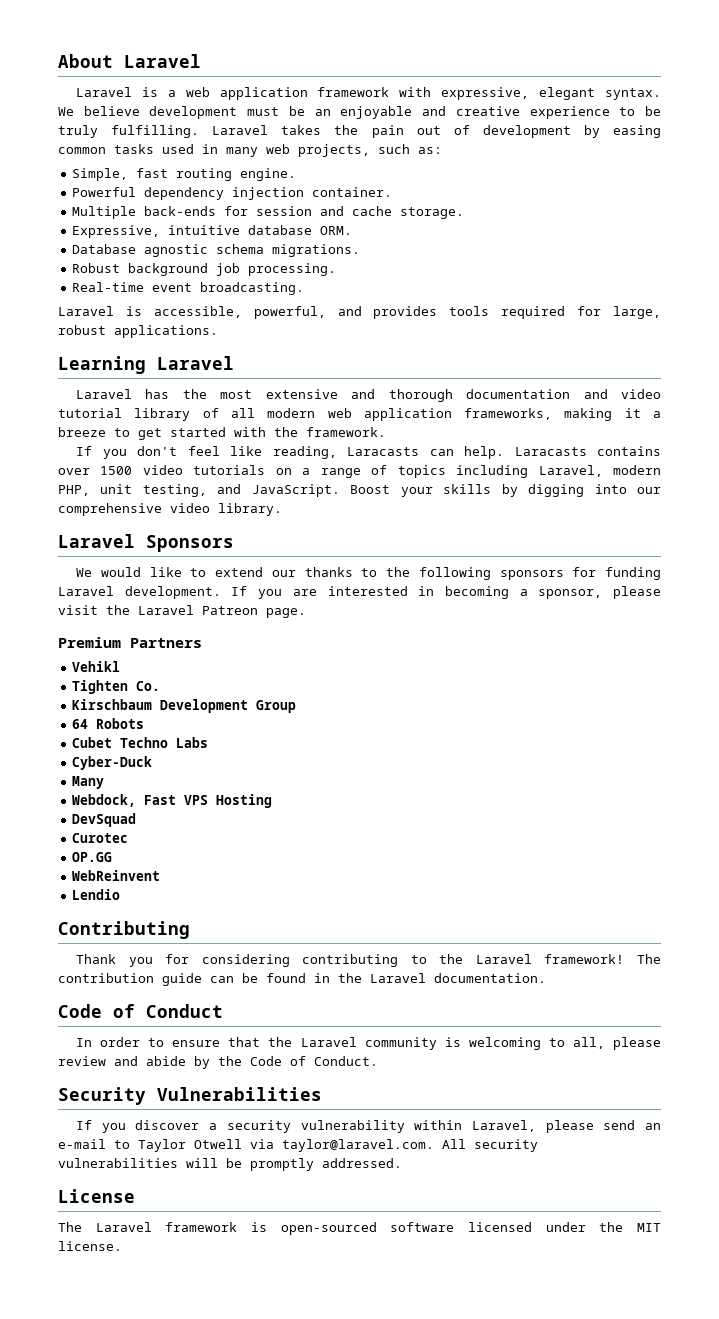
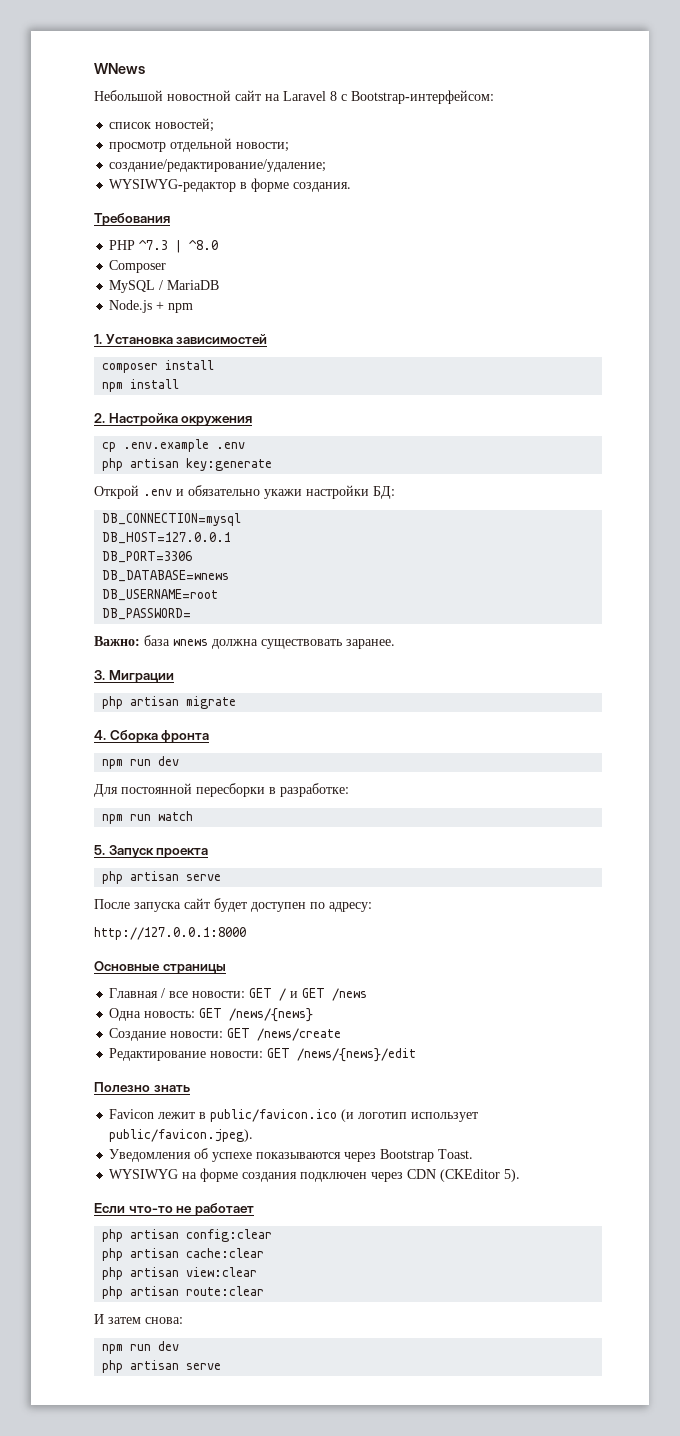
[58,54,201,68] [76,87,661,100] [58,106,662,119] [58,125,662,138] [58,144,442,157] [72,168,297,181] [72,187,393,200] [72,206,465,219] [72,225,353,238] [72,244,361,257] [72,263,337,276] [72,282,305,295] [58,306,662,319] [58,325,218,338] [58,356,234,374] [76,389,661,402] [58,408,661,421] [58,427,386,440] [76,446,661,459] [58,465,661,478] [58,484,661,497] [58,503,282,516] [58,534,234,552] [76,567,661,580] [58,586,661,599] [58,605,306,618] [58,637,202,648] [72,661,121,672] [72,680,161,694] [72,699,297,713] [72,718,145,729] [72,737,209,748] [72,756,153,770] [72,776,105,789] [72,794,273,808] [72,813,137,827] [72,833,129,843] [72,852,113,862] [72,870,161,881] [72,889,121,900] [58,921,190,939] [76,954,661,967] [58,973,546,986] [58,1004,223,1018] [76,1037,661,1050] [58,1056,378,1069] [58,1087,322,1105] [76,1120,661,1133] [58,1139,538,1152] [58,1158,402,1171] [58,1189,135,1203] [58,1222,661,1235] [58,1241,122,1251] About Laravel // Laravel is a web application framework with expressive, elegant syntax. We believe development must be an enjoyable and creative experience to be truly fulfilling. Laravel takes the pain out of development by easing common tasks used in many web projects, such as: // Simple, fast routing engine. // Powerful dependency injection container. // Multiple back-ends for session and cache storage. // Expressive, intuitive database ORM. // Database agnostic schema migrations. // Robust background job processing. // Real-time event broadcasting. // Laravel is accessible, powerful, and provides tools required for large, robust applications. // Learning Laravel // Laravel has the most extensive and thorough documentation and video tutorial library of all modern web application frameworks, making it a breeze to get started with the framework. // If you don't feel like reading, Laracasts can help. Laracasts contains over 1500 video tutorials on a range of topics including Laravel, modern PHP, unit testing, and JavaScript. Boost your skills by digging into our comprehensive video library. // Laravel Sponsors // We would like to extend our thanks to the following sponsors for funding Laravel development. If you are interested in becoming a sponsor, please visit the Laravel Patreon page. // Premium Partners // Vehikl // Tighten Co. // Kirschbaum Development Group // 64 Robots // Cubet Techno Labs // Cyber-Duck // Many // Webdock, Fast VPS Hosting // DevSquad // Curotec // OP.GG // WebReinvent // Lendio // Contributing // Thank you for considering contributing to the Laravel framework! The contribution guide can be found in the Laravel documentation. // Code of Conduct // In order to ensure that the Laravel community is welcoming to all, please review and abide by the Code of Conduct. // Security Vulnerabilities // If you discover a security vulnerability within Laravel, please send an e-mail to Taylor Otwell via taylor@laravel.com. All security vulnerabilities will be promptly addressed. // License // The Laravel framework is open-sourced software licensed under the MIT license. -> [94,63,145,74] [94,90,494,104] [109,118,215,132] [109,138,290,152] [109,159,327,172] [109,178,352,192] [94,213,170,226] [109,240,219,253] [109,260,167,273] [109,280,220,293] [109,300,194,313] [94,334,268,344] [102,360,215,373] [102,379,180,392] [94,413,253,426] [102,439,246,452] [102,458,273,471] [94,485,395,499] [102,513,242,526] [102,532,232,544] [102,551,193,563] [102,570,230,582] [102,589,219,601] [102,608,192,620] [94,635,395,649] [94,670,174,683] [102,696,237,709] [94,730,210,743] [102,756,180,769] [94,783,349,797] [102,811,194,824] [94,845,209,858] [102,871,222,884] [94,898,372,912] [94,927,246,940] [94,961,226,974] [109,988,368,1001] [109,1008,314,1022] [109,1028,342,1041] [109,1048,417,1062] [94,1082,190,1092] [109,1109,479,1122] [109,1129,254,1142] [109,1148,474,1162] [109,1168,521,1182] [94,1203,254,1216] [102,1229,273,1242] [102,1248,265,1261] [102,1267,258,1280] [102,1286,265,1299] [94,1314,183,1324] [102,1341,180,1354] [102,1360,222,1373] WNews // Небольшой новостной сайт на Laravel 8 с Bootstrap-интерфейсом: // список новостей; // просмотр отдельной новости; // создание/редактирование/удаление; // WYSIWYG-редактор в форме создания. // Требования // PHP ^7.3 | ^8.0 // Composer // MySQL / MariaDB // Node.js + npm // 1. Установка зависимостей // composer install // npm install // 2. Настройка окружения // cp .env.example .env // php artisan key:generate // Открой .env и обязательно укажи настройки БД: // DB_CONNECTION=mysql // DB_HOST=127.0.0.1 // DB_PORT=3306 // DB_DATABASE=wnews // DB_USERNAME=root // DB_PASSWORD= // Важно: база wnews должна существовать заранее. // 3. Миграции // php artisan migrate // 4. Сборка фронта // npm run dev // Для постоянной пересборки в разработке: // npm run watch // 5. Запуск проекта // php artisan serve // После запуска сайт будет доступен по адресу: // http://127.0.0.1:8000 // Основные страницы // Главная / все новости: GET / и GET /news // Одна новость: GET /news/{news} // Создание новости: GET /news/create // Редактирование новости: GET /news/{news}/edit // Полезно знать // Favicon лежит в public/favicon.ico (и логотип использует public/favicon.jpeg). // Уведомления об успехе показываются через Bootstrap Toast. // WYSIWYG на форме создания подключен через CDN (CKEditor 5). // Если что-то не работает // php artisan config:clear // php artisan cache:clear // php artisan view:clear // php artisan route:clear // И затем снова: // npm run dev // php artisan serve

